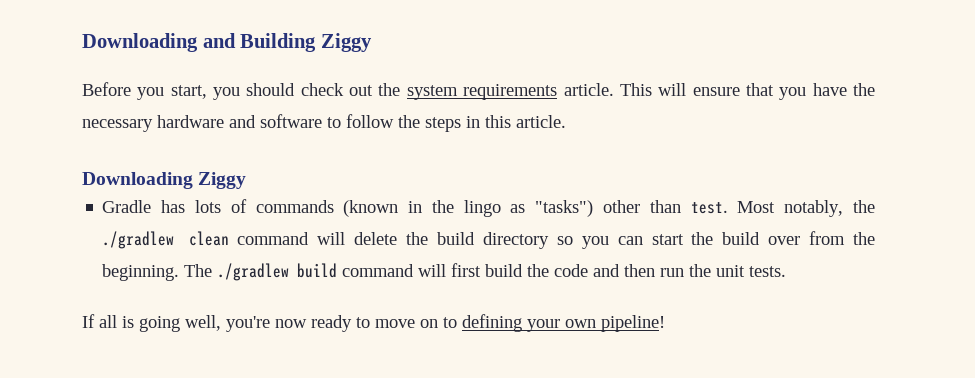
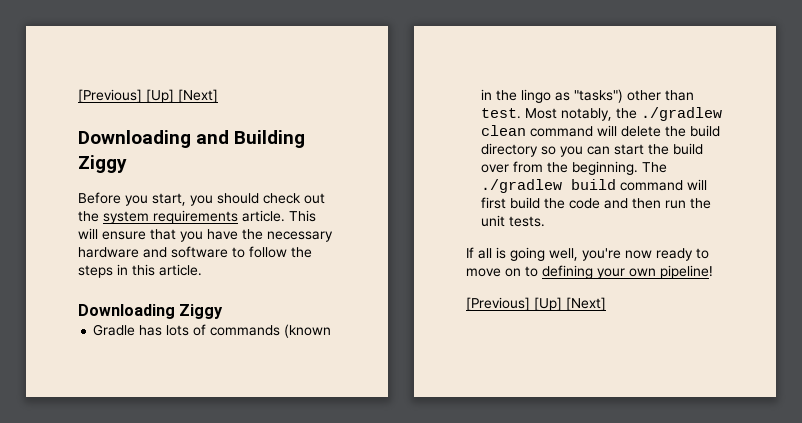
(82, 42) none -> [78,89,218,103] [Previous] [Up] [Next] //
(665, 323) none -> [466,297,606,311] // [Previous] [Up] [Next]

